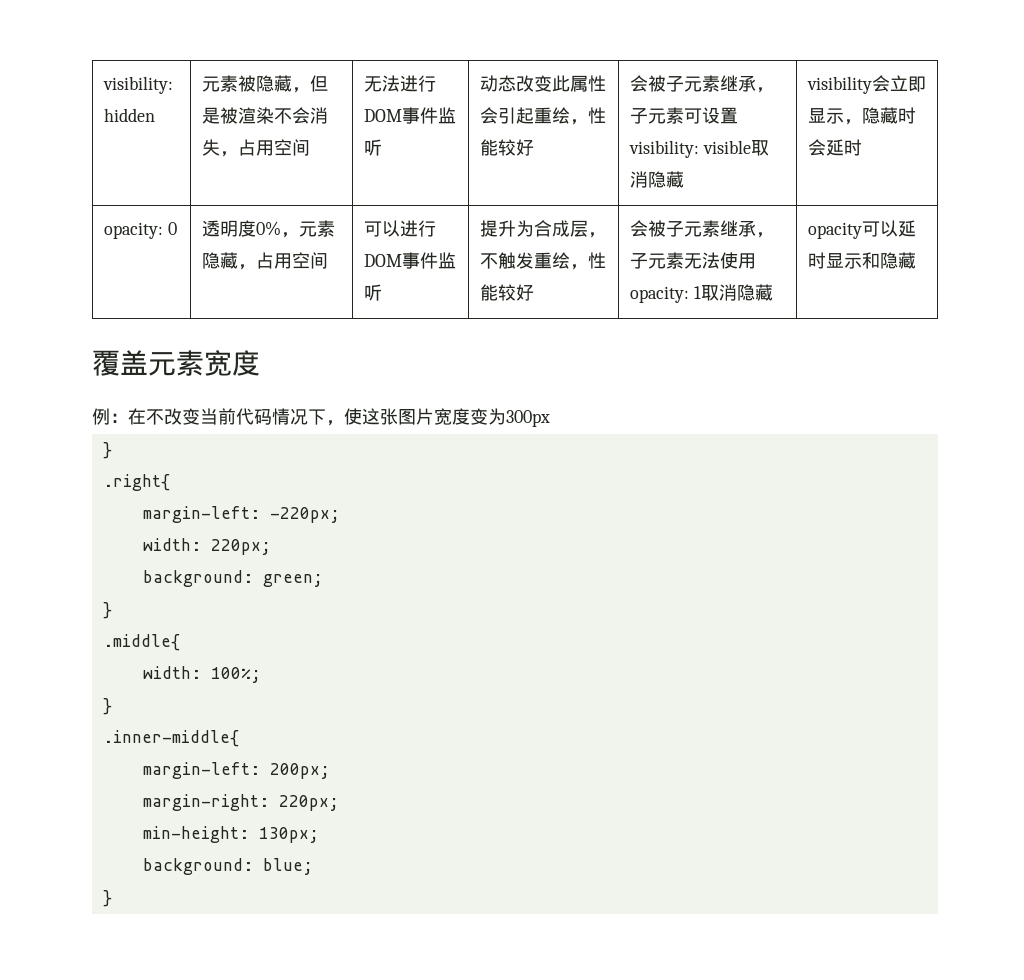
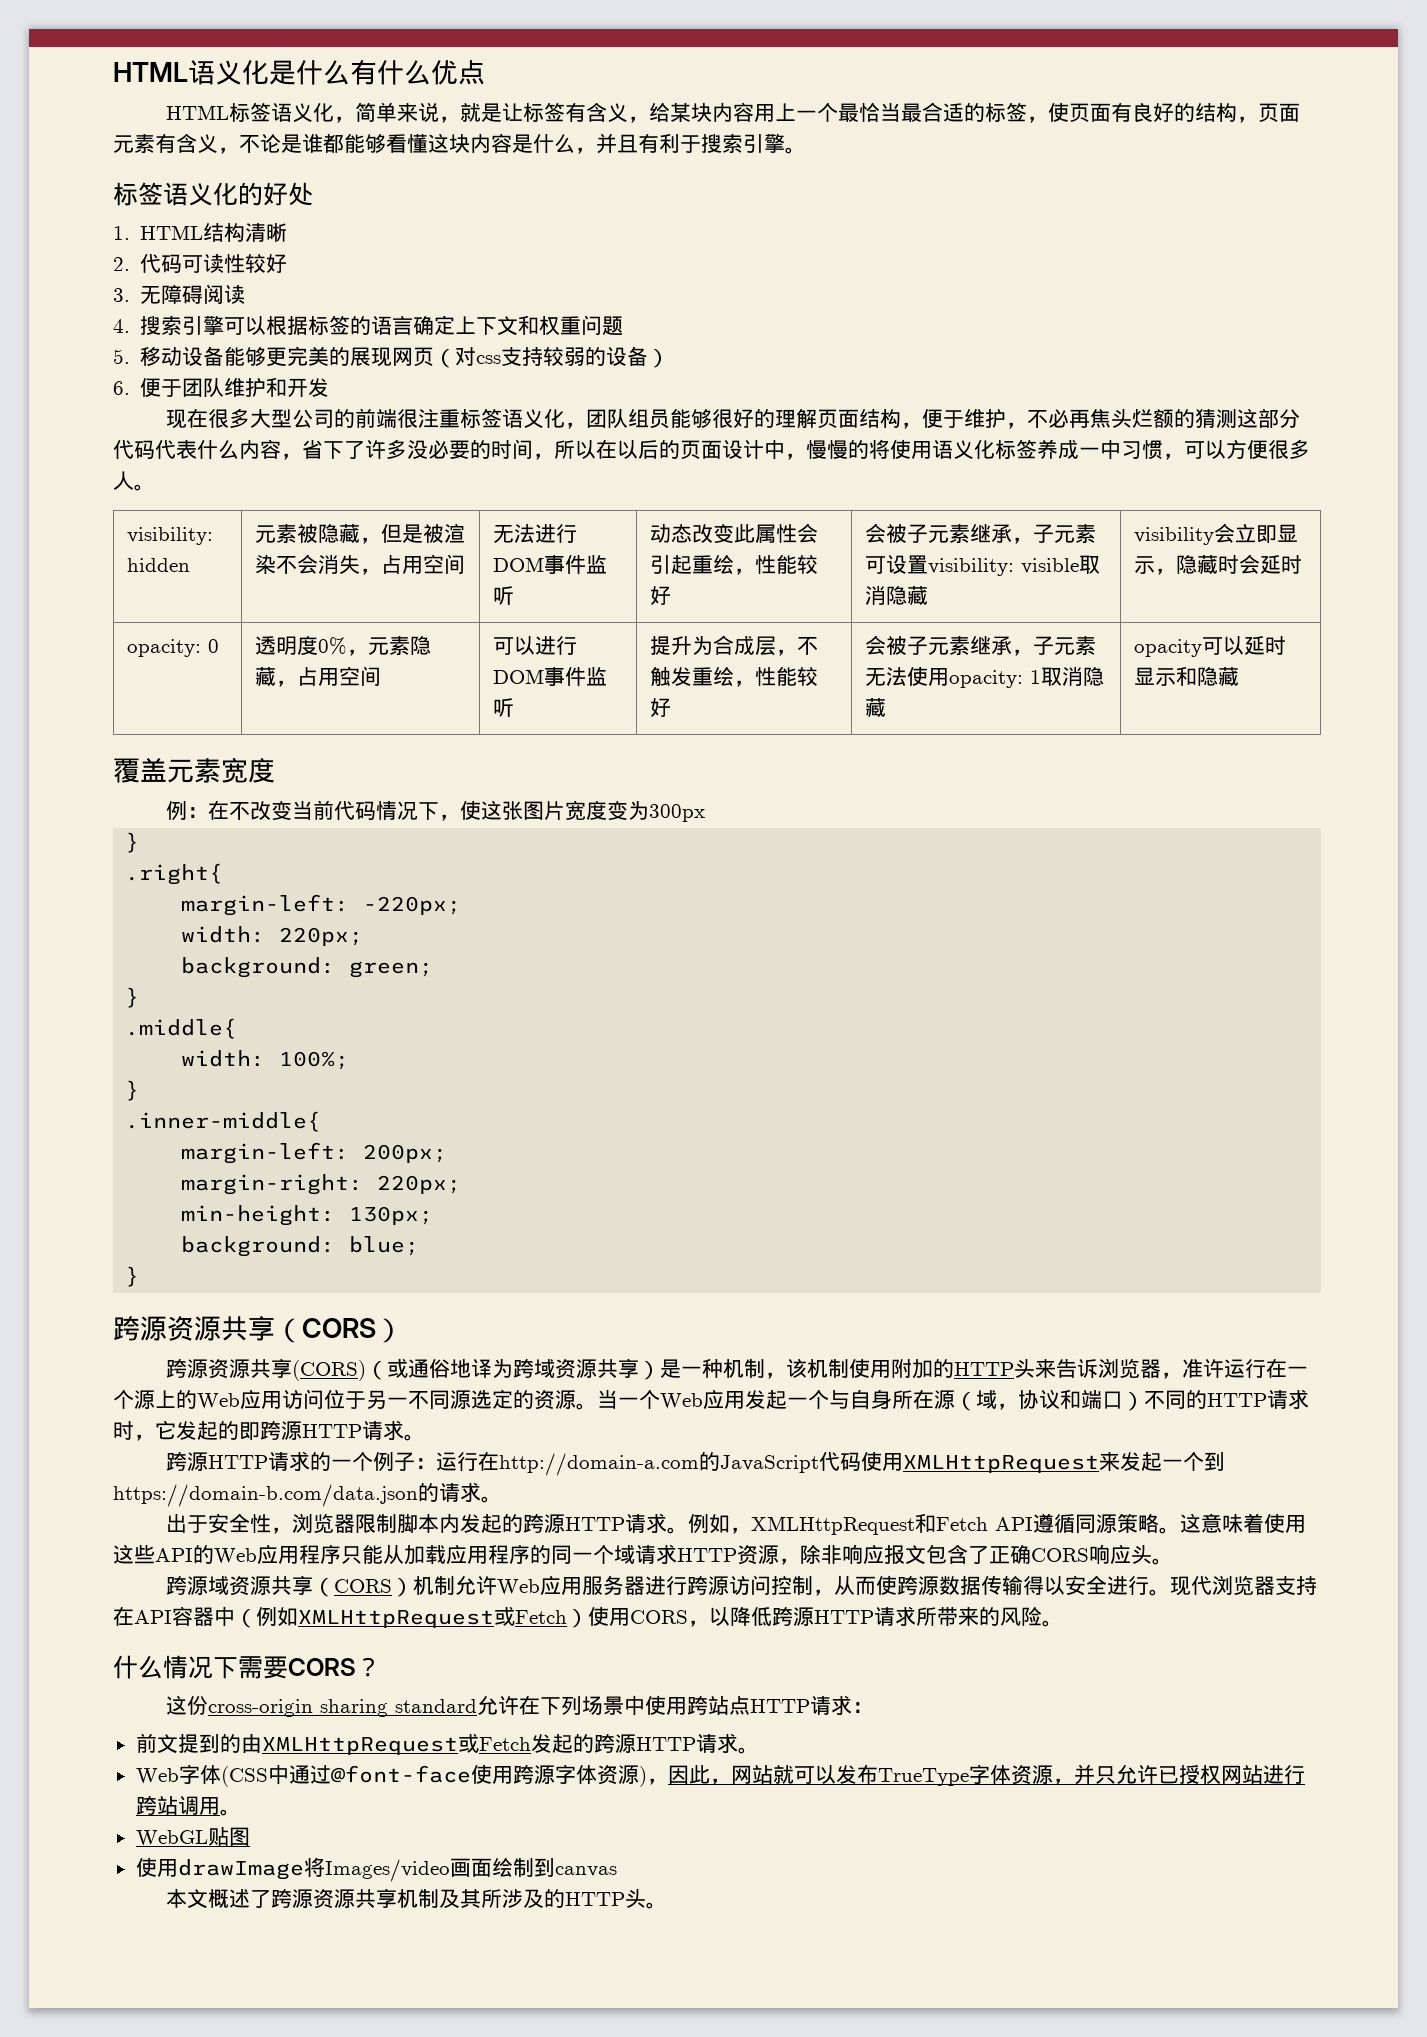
(102, 85) none -> [113,60,485,85] [166,102,1301,123] [113,133,806,154] [113,182,313,206] [113,223,288,242] [113,254,288,273] [113,284,246,304] [113,315,624,336] [113,346,670,368] [113,377,330,398] [166,408,1301,429] [113,439,1310,460] [113,471,155,491] HTML语义化是什么有什么优点 // HTML标签语义化，简单来说，就是让标签有含义，给某块内容用上一个最恰当最合适的标签，使页面有良好的结构，页面元素有含义，不论是谁都能够看懂这块内容是什么，并且有利于搜索引擎。 // 标签语义化的好处 // 1. HTML结构清晰 // 2.代码可读性较好 // 3.无障碍阅读 // 4.搜索引擎可以根据标签的语言确定上下文和权重问题 // 5.移动设备能够更完美的展现网页（对css支持较弱的设备） // 6.便于团队维护和开发 // 现在很多大型公司的前端很注重标签语义化，团队组员能够很好的理解页面结构，便于维护，不必再焦头烂额的猜测这部分代码代表什么内容，省下了许多没必要的时间，所以在以后的页面设计中，慢慢的将使用语义化标签养成一中习惯，可以方便很多人。 //
(112, 898) none -> [113,1316,403,1343] [166,1358,1309,1381] [113,1389,1309,1411] [113,1420,425,1441] [166,1451,1226,1476] [113,1482,502,1507] [166,1513,1307,1535] [113,1544,1173,1565] [166,1575,1318,1597] [113,1606,1063,1628] [113,1655,381,1679] [166,1695,874,1717] [135,1733,759,1755] [135,1764,1305,1787] [135,1795,241,1816] [135,1827,250,1846] [135,1857,617,1882] [166,1888,668,1909] // 跨源资源共享（CORS） // 跨源资源共享(CORS)（或通俗地译为跨域资源共享）是一种机制，该机制使用附加的HTTP头来告诉浏览器，准许运行在一个源上的Web应用访问位于另一不同源选定的资源。当一个Web应用发起一个与自身所在源（域，协议和端口）不同的HTTP请求时，它发起的即跨源HTTP请求。 // 跨源HTTP请求的一个例子：运行在http://domain-a.com的JavaScript代码使用XMLHttpRequest来发起一个到https://domain-b.com/data.json的请求。 // 出于安全性，浏览器限制脚本内发起的跨源HTTP请求。例如，XMLHttpRequest和Fetch API遵循同源策略。这意味着使用这些API的Web应用程序只能从加载应用程序的同一个域请求HTTP资源，除非响应报文包含了正确CORS响应头。 // 跨源域资源共享（CORS）机制允许Web应用服务器进行跨源访问控制，从而使跨源数据传输得以安全进行。现代浏览器支持在API容器中（例如XMLHttpRequest或Fetch）使用CORS，以降低跨源HTTP请求所带来的风险。 // 什么情况下需要CORS？ // 这份cross-origin sharing standard允许在下列场景中使用跨站点HTTP请求： // 前文提到的由XMLHttpRequest或Fetch发起的跨源HTTP请求。 // Web字体(CSS中通过@font-face使用跨源字体资源)，因此，网站就可以发布TrueType字体资源，并只允许已授权网站进行跨站调用。 // WebGL贴图 // 使用drawImage将Images/video画面绘制到canvas // 本文概述了跨源资源共享机制及其所涉及的HTTP头。

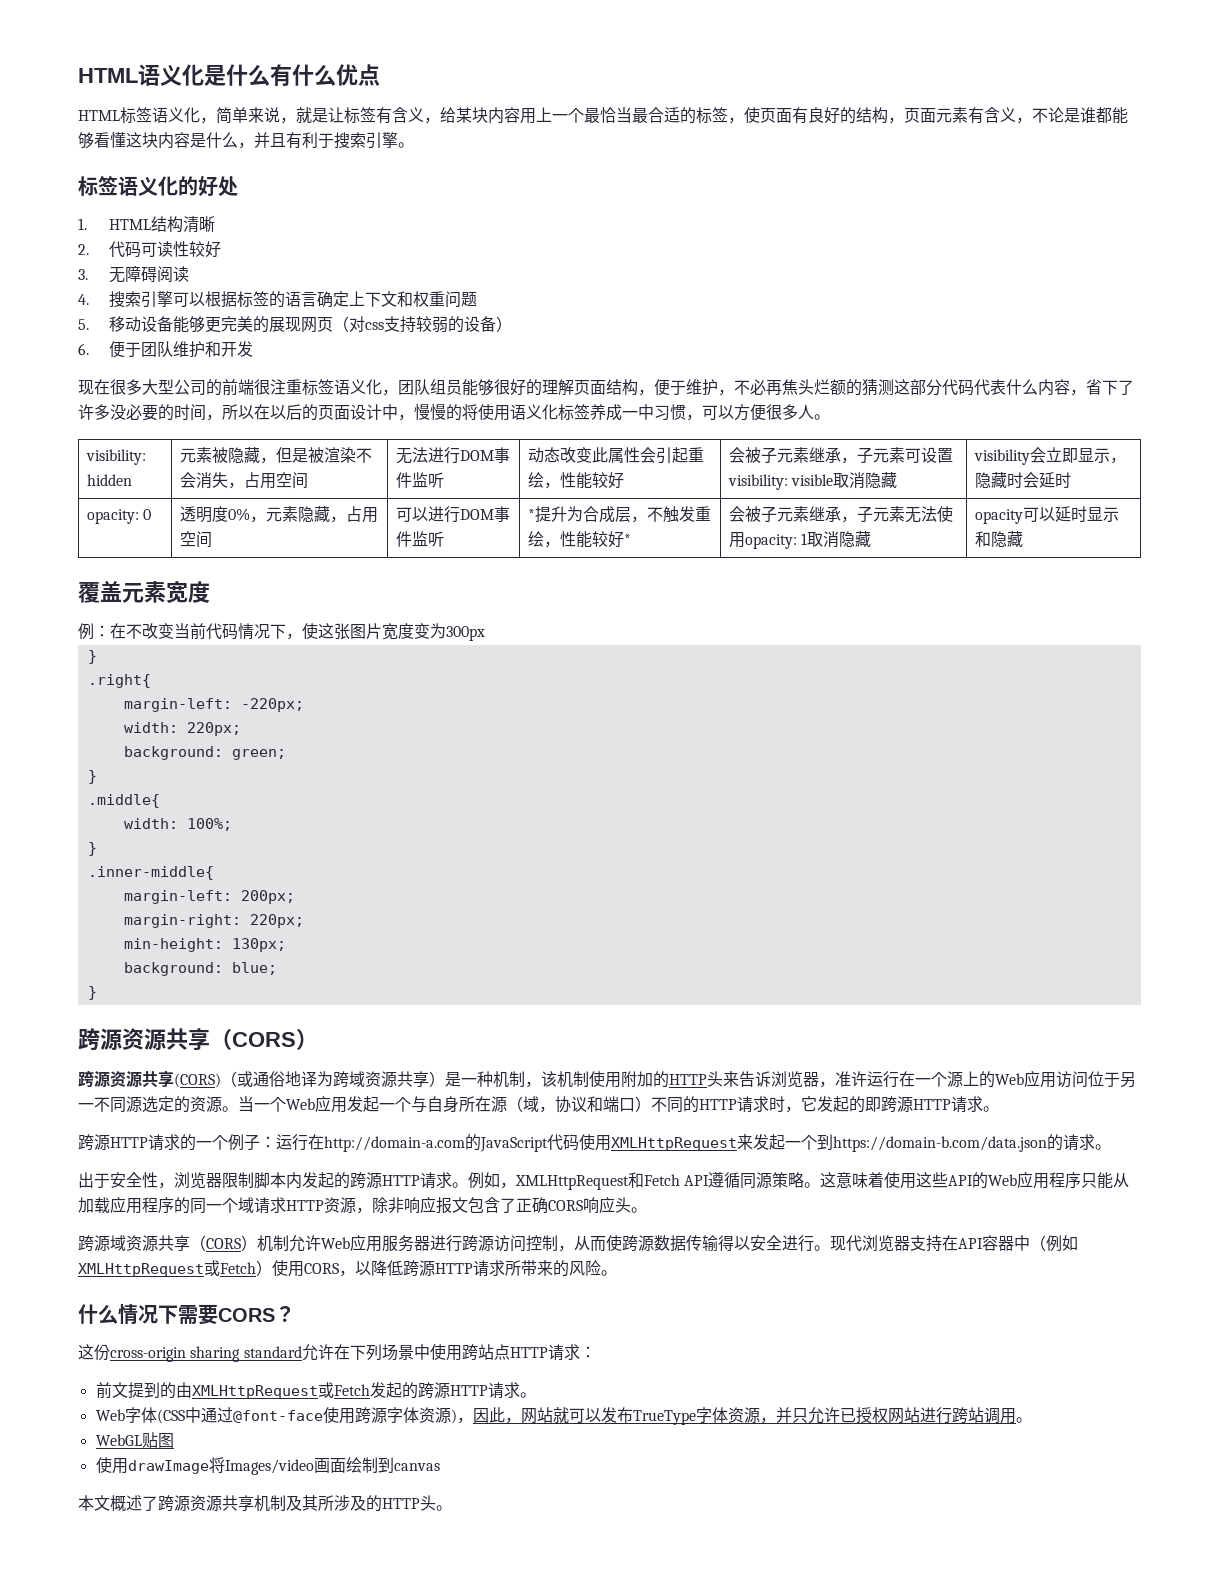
(515, 707) none -> [527,509,535,520] *
(672, 707) none -> [623,534,631,545] *

